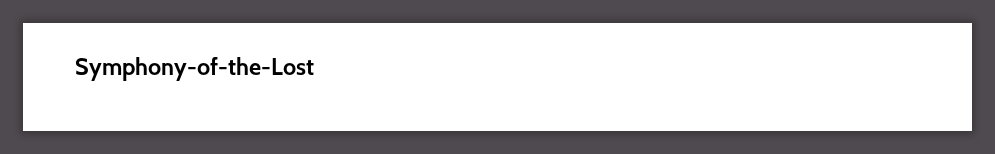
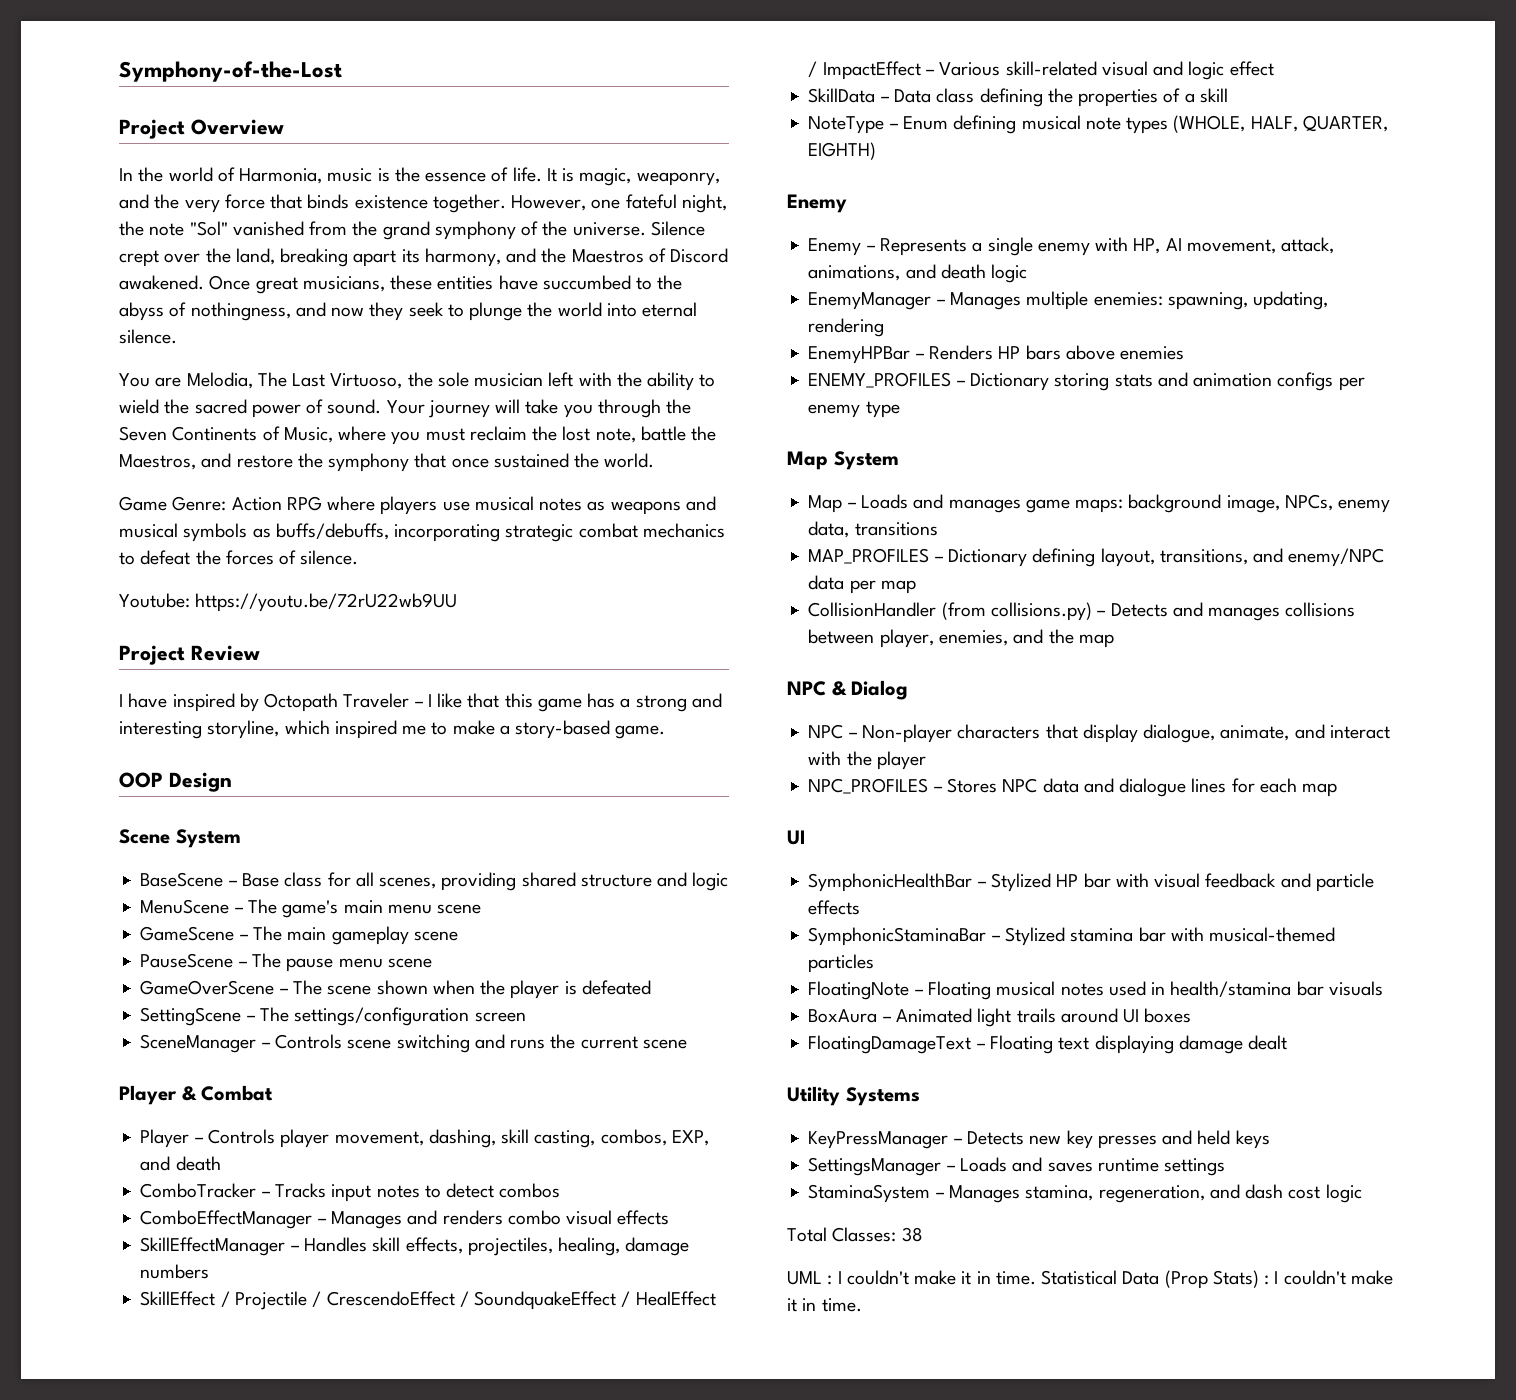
(314, 69) none -> [119,119,284,139] [119,167,720,186] [119,194,727,213] [119,221,705,240] [119,248,729,267] [119,275,683,294] [119,302,698,321] [119,329,177,344] [119,372,716,391] [119,399,692,418] [119,426,717,445] [119,453,655,472] [119,496,716,515] [119,523,725,542] [119,550,359,565] [119,593,458,612] [119,645,260,665] [119,693,722,712] [119,720,666,739] [119,772,232,792] [119,829,241,848] [140,872,729,891] [140,899,482,918] [140,926,458,945] [140,953,432,972] [140,980,651,999] [140,1007,526,1026] [140,1034,687,1053] [119,1085,274,1105] [140,1129,709,1148] [140,1156,221,1171] [140,1183,561,1202] [140,1210,670,1229] [140,1237,690,1256] [140,1264,210,1279] [140,1291,716,1310] [808,61,1274,80] [808,88,1228,107] [808,115,1388,134] [808,142,877,160] [787,194,847,213] [808,237,1335,256] [808,264,1028,283] [808,291,1329,310] [808,318,885,337] [808,345,1185,364] [808,372,1365,391] [808,401,900,418] [787,451,899,470] [808,494,1391,513] [808,521,938,538] [808,548,1385,567] [808,575,916,594] [808,602,1356,621] [808,629,1114,648] [787,680,909,700] [808,724,1390,743] [808,751,926,770] [808,778,1338,797] [787,830,806,845] [808,873,1374,892] [808,900,861,915] [808,927,1336,946] [808,954,875,973] [808,981,1383,1000] [808,1008,1192,1027] [808,1035,1288,1054] [787,1086,920,1106] [808,1130,1270,1149] [808,1157,1226,1176] [808,1184,1362,1203] [787,1227,923,1242] [787,1270,1393,1289] [787,1298,862,1312] // Project Overview // In the world of Harmonia, music is the essence of life. It is magic, weaponry, and the very force that binds existence together. However, one fateful night, the note "Sol" vanished from the grand symphony of the universe. Silence crept over the land, breaking apart its harmony, and the Maestros of Discord awakened. Once great musicians, these entities have succumbed to the abyss of nothingness, and now they seek to plunge the world into eternal silence. // You are Melodia, The Last Virtuoso, the sole musician left with the ability to wield the sacred power of sound. Your journey will take you through the Seven Continents of Music, where you must reclaim the lost note, battle the Maestros, and restore the symphony that once sustained the world. // Game Genre: Action RPG where players use musical notes as weapons and musical symbols as buffs/debuffs, incorporating strategic combat mechanics to defeat the forces of silence. // Youtube: https://youtu.be/72rU22wb9UU // Project Review // I have inspired by Octopath Traveler – I like that this game has a strong and interesting storyline, which inspired me to make a story-based game. // OOP Design // Scene System // BaseScene – Base class for all scenes, providing shared structure and logic // MenuScene – The game's main menu scene // GameScene – The main gameplay scene // PauseScene – The pause menu scene // GameOverScene – The scene shown when the player is defeated // SettingScene – The settings/configuration screen // SceneManager – Controls scene switching and runs the current scene // Player & Combat // Player – Controls player movement, dashing, skill casting, combos, EXP, and death // ComboTracker – Tracks input notes to detect combos // ComboEffectManager – Manages and renders combo visual effects // SkillEffectManager – Handles skill effects, projectiles, healing, damage numbers // SkillEffect / Projectile / CrescendoEffect / SoundquakeEffect / HealEffect / ImpactEffect – Various skill-related visual and logic effect // SkillData – Data class defining the properties of a skill // NoteType – Enum defining musical note types (WHOLE, HALF, QUARTER, EIGHTH) // Enemy // Enemy – Represents a single enemy with HP, AI movement, attack, animations, and death logic // EnemyManager – Manages multiple enemies: spawning, updating, rendering // EnemyHPBar – Renders HP bars above enemies // ENEMY_PROFILES – Dictionary storing stats and animation configs per enemy type // Map System // Map – Loads and manages game maps: background image, NPCs, enemy data, transitions // MAP_PROFILES – Dictionary defining layout, transitions, and enemy/NPC data per map // CollisionHandler (from collisions.py) – Detects and manages collisions between player, enemies, and the map // NPC & Dialog // NPC – Non-player characters that display dialogue, animate, and interact with the player // NPC_PROFILES – Stores NPC data and dialogue lines for each map // UI // SymphonicHealthBar – Stylized HP bar with visual feedback and particle effects // SymphonicStaminaBar – Stylized stamina bar with musical-themed particles // FloatingNote – Floating musical notes used in health/stamina bar visuals // BoxAura – Animated light trails around UI boxes // FloatingDamageText – Floating text displaying damage dealt // Utility Systems // KeyPressManager – Detects new key presses and held keys // SettingsManager – Loads and saves runtime settings // StaminaSystem – Manages stamina, regeneration, and dash cost logic // Total Classes: 38 // UML : I couldn't make it in time. Statistical Data (Prop Stats) : I couldn't make it in time.

